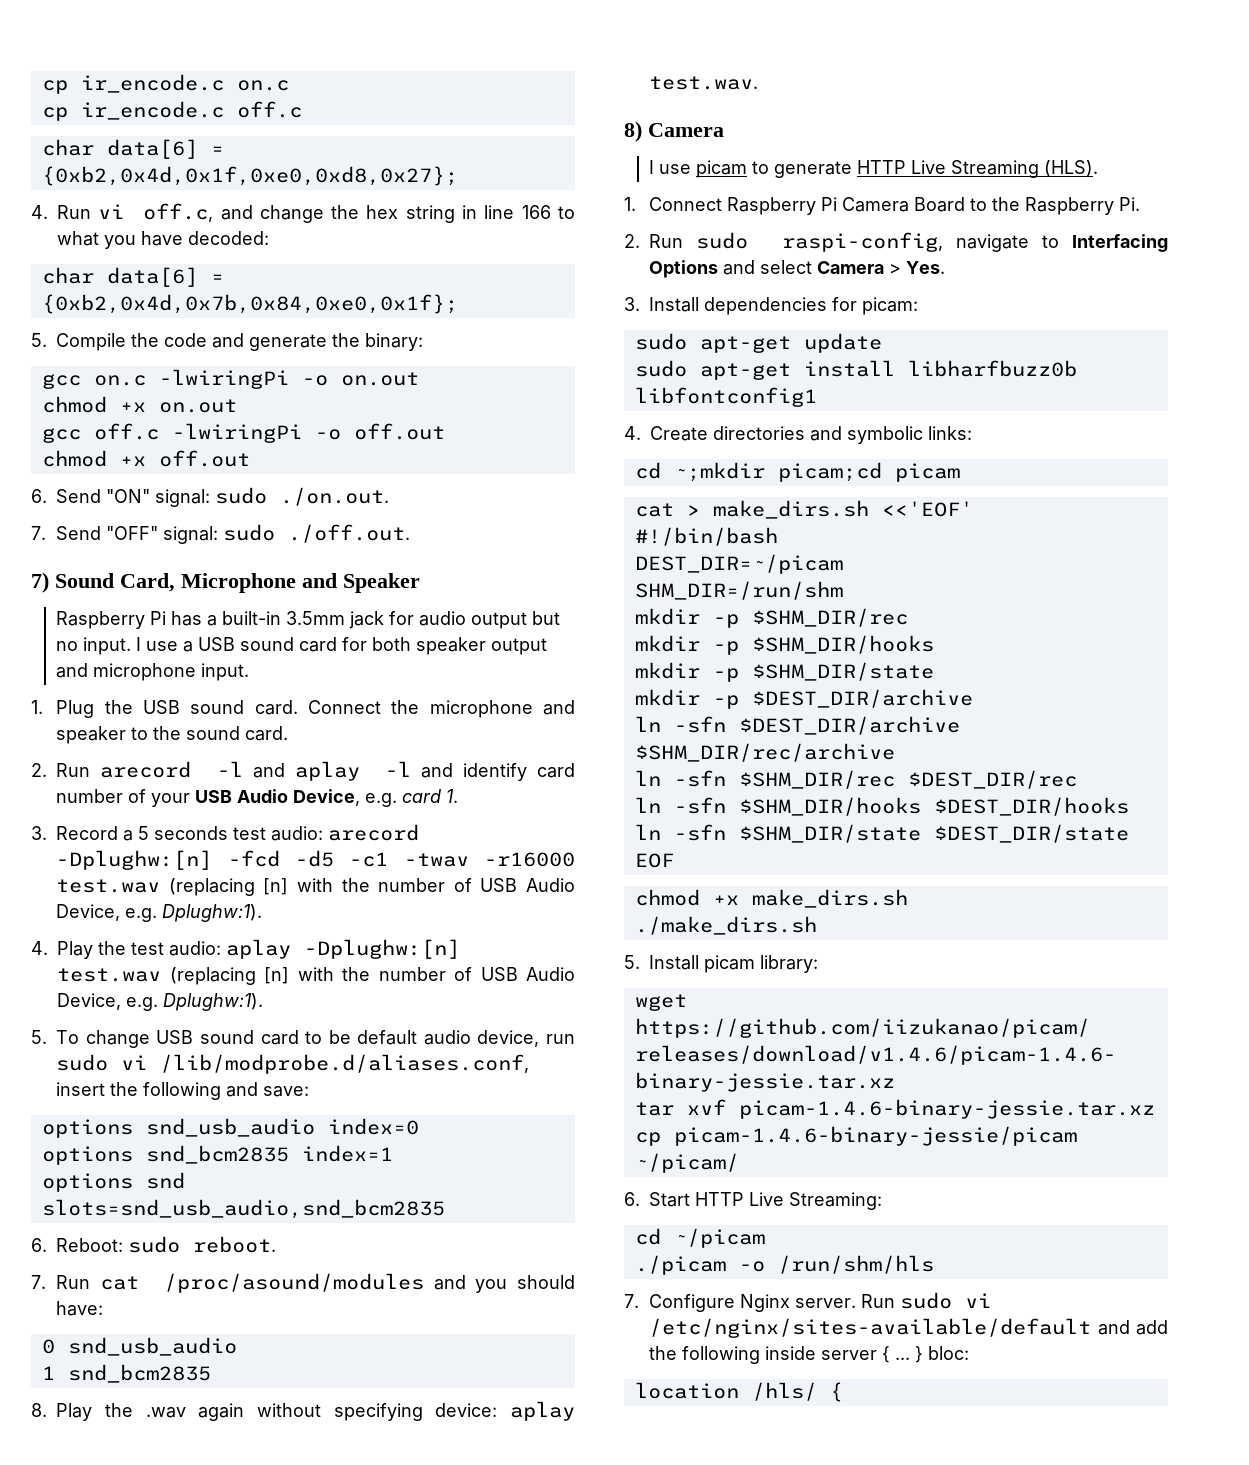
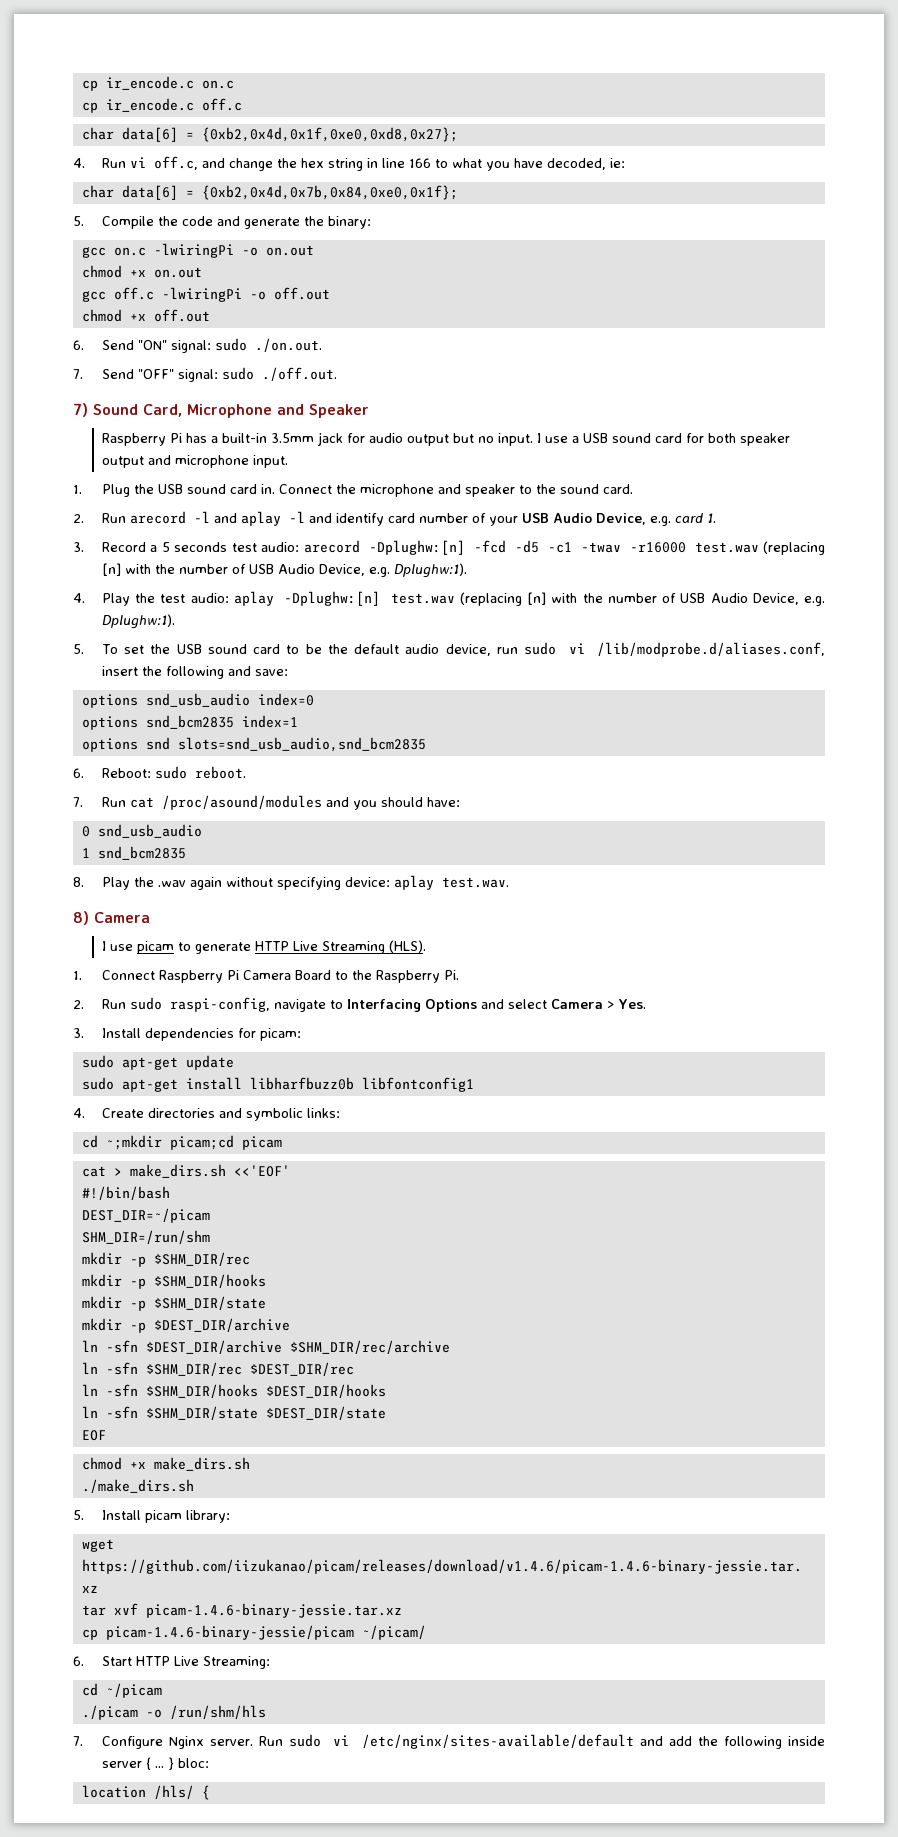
[188,231,269,245] decoded: -> [546,158,625,170] decoded, ie:
[254,700,298,715] card. -> [229,484,275,494] card in.
[85,1030,150,1048] change -> [124,644,171,654] set the
(351, 1037) none -> [327,644,348,654] the

